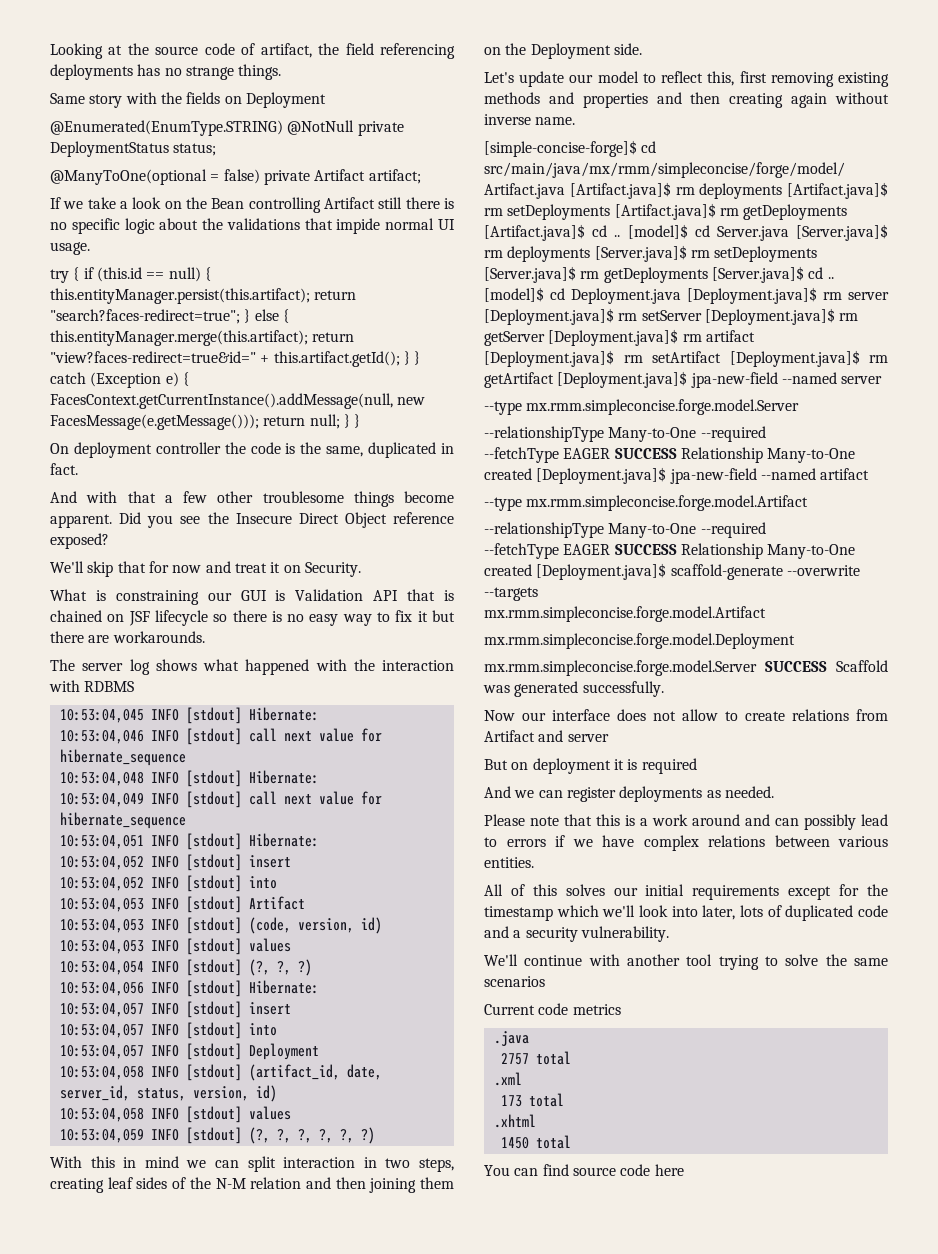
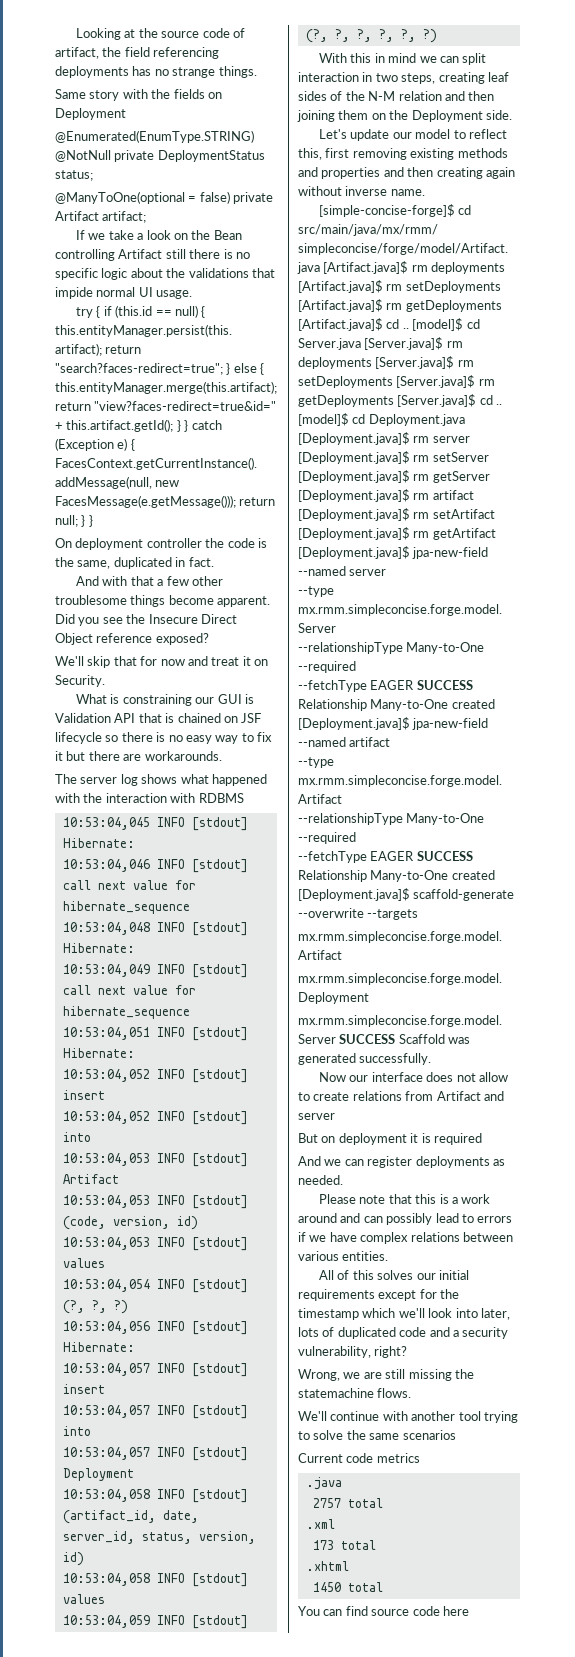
[580,926,669,942] vulnerability. -> [298,1346,408,1358] [298,1369,474,1381] [298,1388,412,1398] vulnerability, right? // Wrong, we are still missing the statemachine flows.

